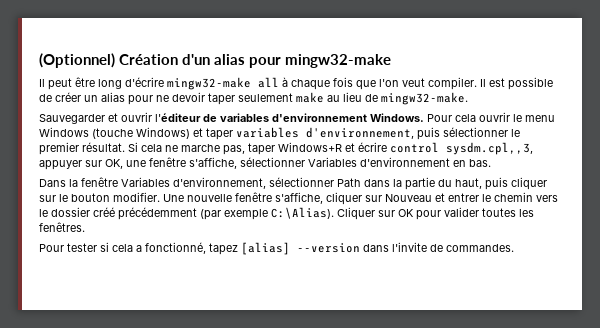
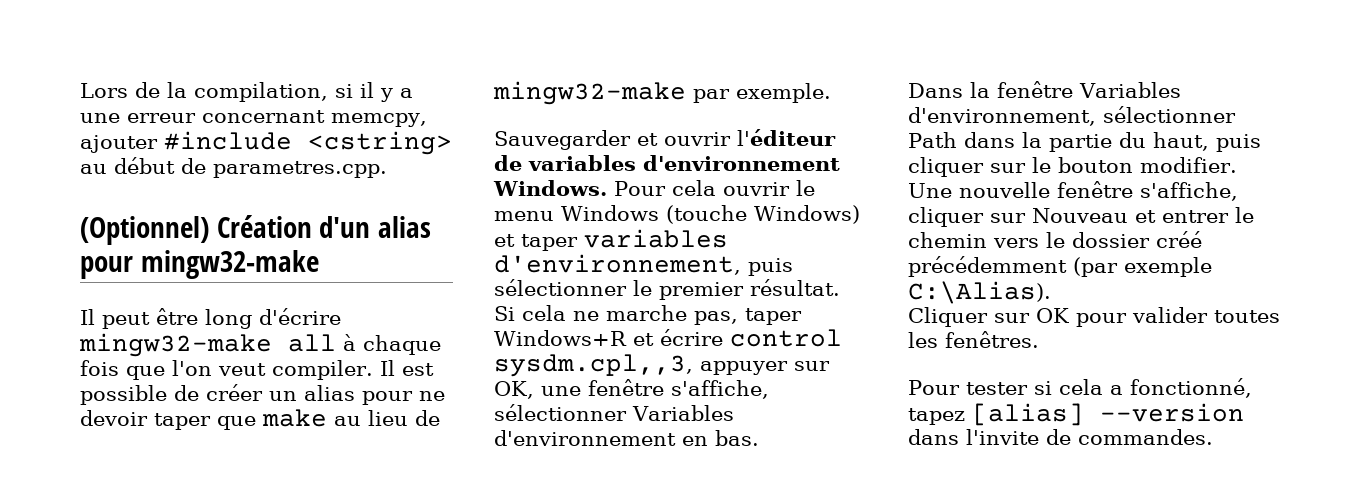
(39, 60) none -> [80,82,413,102] [80,110,427,127] [80,131,452,155] [80,157,387,178] Lors de la compilation, si il y a une erreur concernant memcpy, ajouter #include <cstring> au début de parametres.cpp. //
[238,93,293,102] seulement -> [217,416,256,430] que
[381,92,468,105] mingw32-make. -> [493,81,831,105] mingw32-make par exemple.
(334, 213) none -> (1051, 292) //

